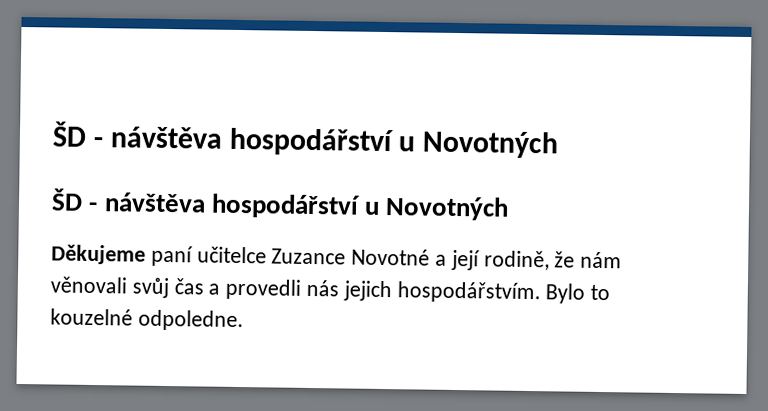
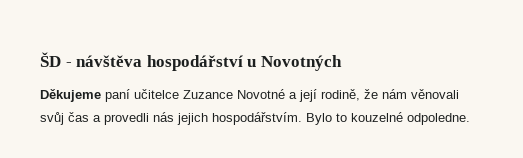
[52,121,559,159] [51,188,510,221] ŠD - návštěva hospodářství u Novotných // ŠD - návštěva hospodářství u Novotných -> [40,52,342,71] ŠD - návštěva hospodářství u Novotných

